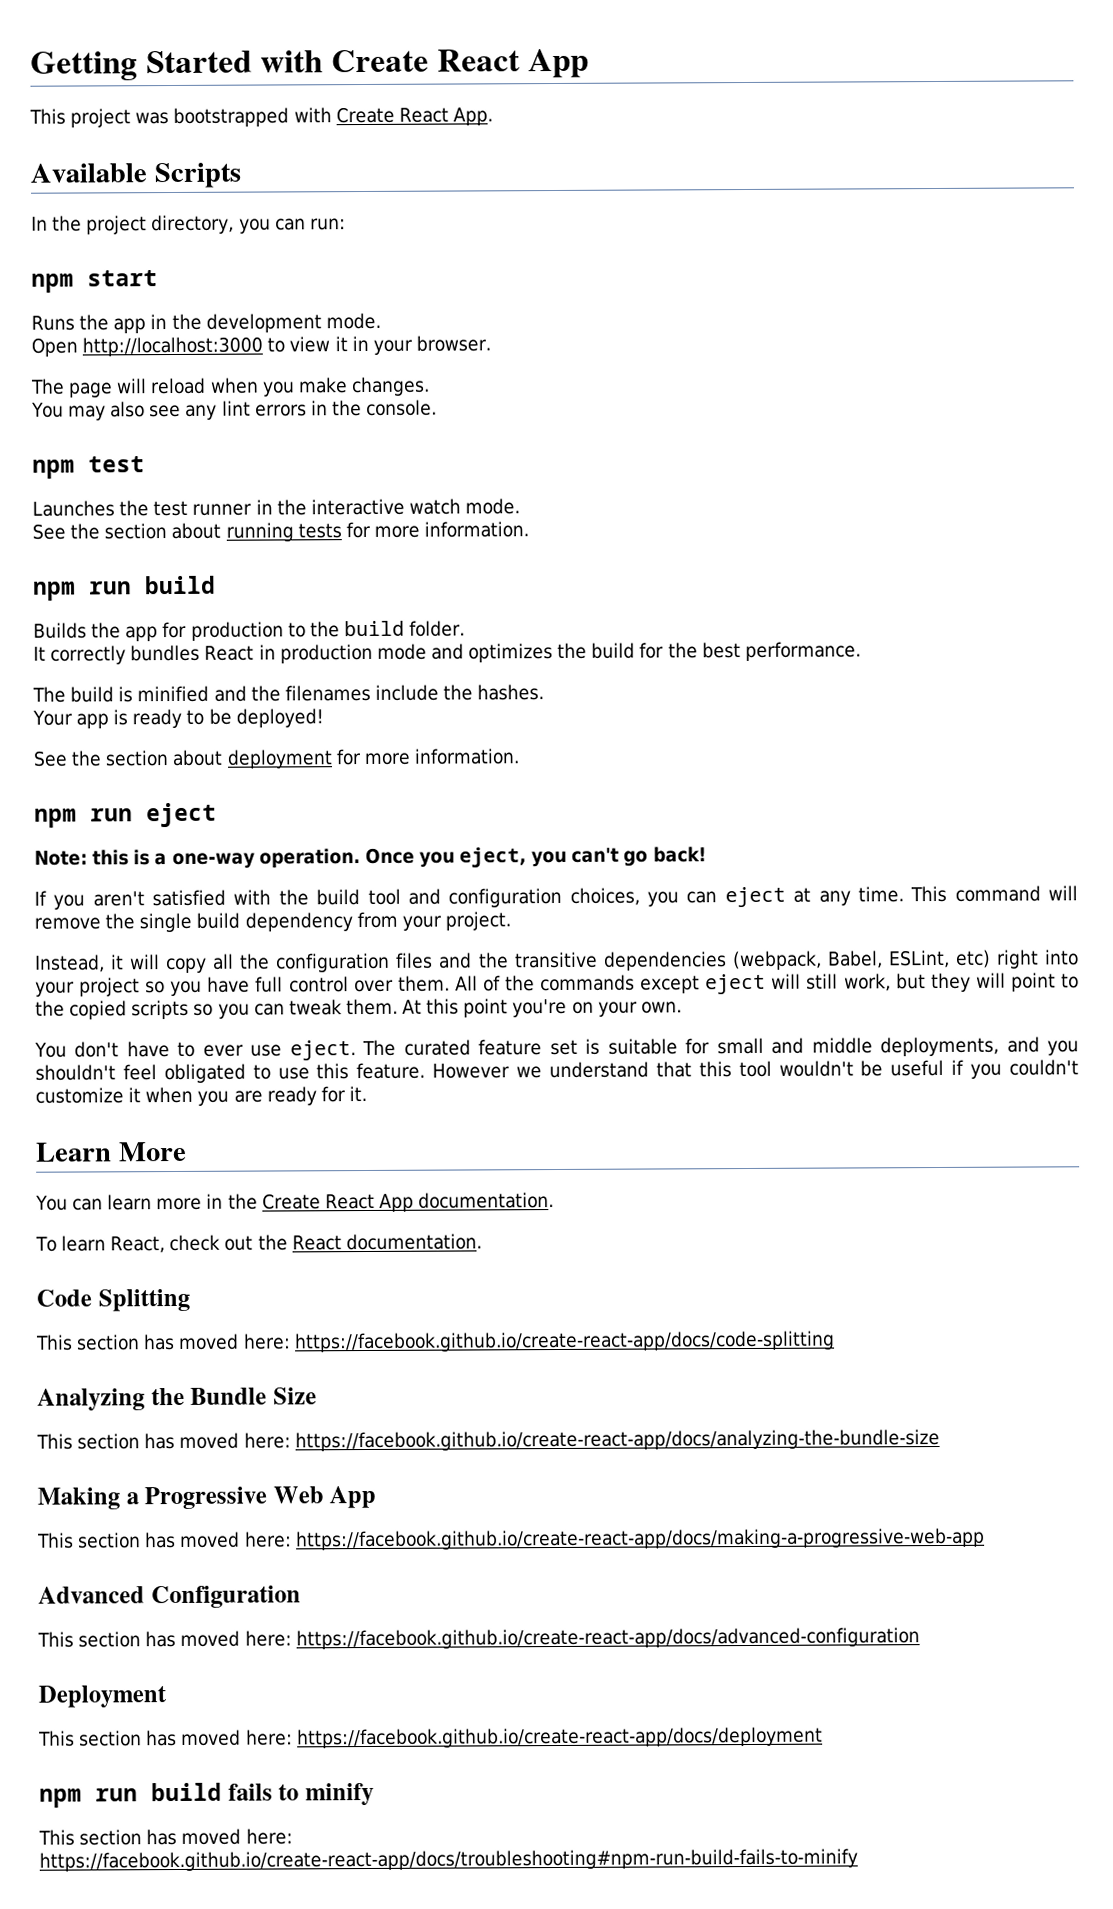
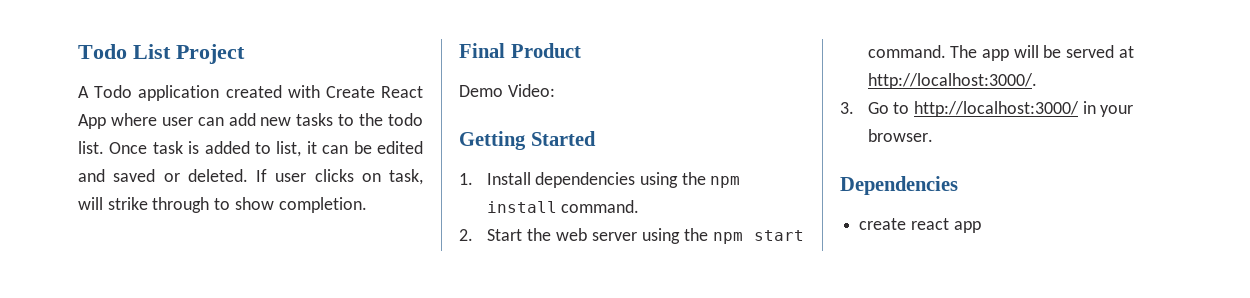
[30,48,589,81] [29,106,493,128] [30,162,241,189] [31,214,346,235] [31,270,158,293] [31,312,381,334] [31,335,491,357] [30,376,430,398] [31,399,438,421] [32,456,145,479] [32,498,521,517] [32,521,530,542] [33,575,216,601] [33,620,466,642] [33,641,861,665] [32,684,545,703] [32,708,324,729] [33,748,520,769] [34,802,217,828] [34,846,707,870] [34,885,1078,910] [34,911,511,933] [34,949,1079,974] [35,972,1080,997] [35,998,682,1020] [34,1036,1080,1061] [35,1059,1080,1084] [35,1085,367,1106] [35,1141,187,1162] [35,1192,555,1212] [35,1233,482,1254] [36,1288,190,1312] [35,1330,835,1353] [37,1387,317,1411] [36,1429,940,1452] [37,1485,377,1510] [37,1527,985,1551] [38,1585,301,1609] [37,1627,920,1650] [38,1685,167,1708] [38,1726,823,1749] [39,1782,374,1808] [38,1828,293,1846] [39,1848,858,1872] Getting Started with Create React App // This project was bootstrapped with Create React App. // Available Scripts // In the project directory, you can run: // npm start // Runs the app in the development mode. // Open http://localhost:3000 to view it in your browser. // The page will reload when you make changes. // You may also see any lint errors in the console. // npm test // Launches the test runner in the interactive watch mode. // See the section about running tests for more information. // npm run build // Builds the app for production to the build folder. // It correctly bundles React in production mode and optimizes the build for the best performance. // The build is minified and the filenames include the hashes. // Your app is ready to be deployed! // See the section about deployment for more information. // npm run eject // Note: this is a one-way operation. Once you eject, you can't go back! // If you aren't satisfied with the build tool and configuration choices, you can eject at any time. This command will remove the single build dependency from your project. // Instead, it will copy all the configuration files and the transitive dependencies (webpack, Babel, ESLint, etc) right into your project so you have full control over them. All of the commands except eject will still work, but they will point to the copied scripts so you can tweak them. At this point you're on your own. // You don't have to ever use eject. The curated feature set is suitable for small and middle deployments, and you shouldn't feel obligated to use this feature. However we understand that this tool wouldn't be useful if you couldn't customize it when you are ready for it. // Learn More // You can learn more in the Create React App documentation. // To learn React, check out the React documentation. // Code Splitting // This section has moved here: https://facebook.github.io/create-react-app/docs/code-splitting // Analyzing the Bundle Size // This section has moved here: https://facebook.github.io/create-react-app/docs/analyzing-the-bundle-size // Making a Progressive Web App // This section has moved here: https://facebook.github.io/create-react-app/docs/making-a-progressive-web-app // Advanced Configuration // This section has moved here: https://facebook.github.io/create-react-app/docs/advanced-configuration // Deployment // This section has moved here: https://facebook.github.io/create-react-app/docs/deployment // npm run build fails to minify // This section has moved here: https://facebook.github.io/create-react-app/docs/troubleshooting#npm-run-build-fails-to-minify -> [78,44,245,64] [78,85,423,101] [78,113,423,129] [78,141,423,157] [78,169,423,185] [78,197,367,213] [459,43,581,58] [459,84,555,97] [459,131,596,150] [459,172,741,188] [486,200,640,213] [459,228,804,244] [867,45,1134,61] [867,73,1037,89] [840,101,1134,117] [867,129,933,142] [840,176,958,195] [859,218,981,233] Todo List Project // A Todo application created with Create React App where user can add new tasks to the todo list. Once task is added to list, it can be edited and saved or deleted. If user clicks on task, will strike through to show completion. // Final Product // Demo Video: // Getting Started // 1. Install dependencies using the npm install command. // 2. Start the web server using the npm start command. The app will be served at http://localhost:3000/. // 3. Go to http://localhost:3000/ in your browser. // Dependencies // create react app

